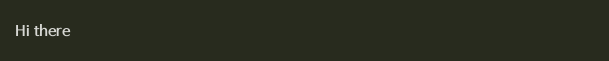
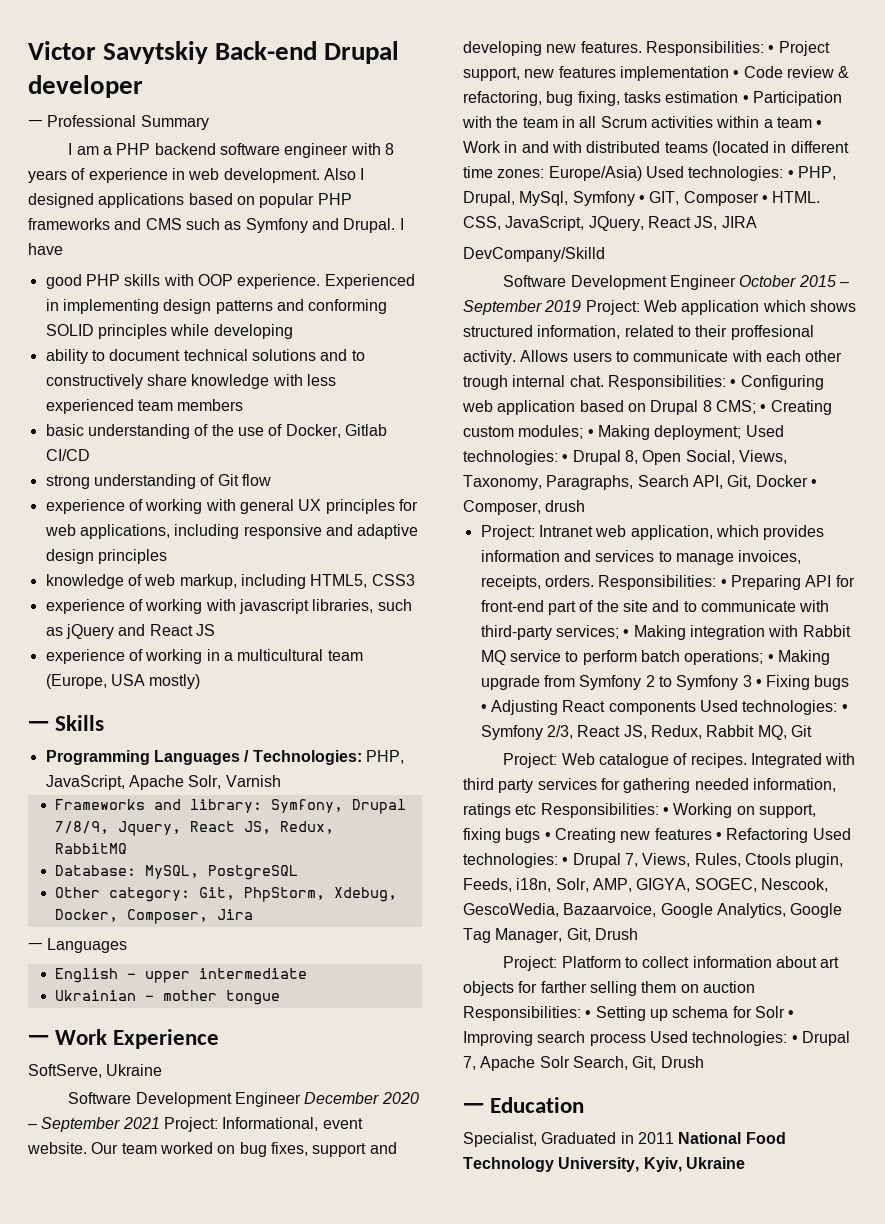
[15,24,72,37] Hi there -> [28,41,400,64] [28,75,143,98] [28,115,209,130] [68,143,394,158] [28,168,365,183] [28,193,352,208] [28,218,404,233] [28,243,63,255] [45,274,415,289] [45,299,388,314] [45,324,293,339] [45,349,365,364] [45,374,336,389] [45,399,244,414] [45,424,387,439] [45,449,90,461] [45,474,271,489] [45,499,418,514] [44,524,419,539] [45,549,167,564] [45,574,415,589] [45,599,412,614] [45,624,215,639] [45,649,363,664] [45,674,201,689] [28,715,105,731] [45,750,404,765] [45,775,281,790] [55,799,407,814] [55,821,335,836] [55,843,128,854] [55,865,299,880] [55,887,398,902] [55,909,254,924] [28,938,128,953] [55,968,308,983] [55,990,281,1005] [28,1029,220,1049] [28,1064,163,1078] [68,1092,419,1107] [27,1117,363,1132] [27,1142,397,1157] [463,41,830,56] [463,66,850,81] [463,91,842,106] [462,116,823,128] [463,141,849,156] [463,166,836,181] [463,191,821,206] [463,216,757,231] [463,247,605,262] [503,275,850,290] [463,300,856,315] [463,325,814,340] [463,350,843,365] [463,375,824,390] [462,400,832,415] [463,425,784,440] [463,450,787,465] [463,475,817,490] [463,500,586,515] [480,525,825,540] [480,550,802,565] [480,575,855,590] [480,600,830,615] [480,625,851,640] [480,650,830,665] [480,675,850,690] [480,700,848,715] [480,725,812,740] [503,753,856,768] [463,778,836,793] [463,803,816,818] [463,828,851,843] [463,853,844,868] [463,878,828,892] [463,903,843,918] [463,928,638,943] [503,956,840,971] [463,981,755,996] [463,1006,795,1021] [463,1031,850,1046] [463,1056,704,1071] [463,1097,585,1113] [463,1132,786,1147] [463,1157,745,1172] Victor Savytskiy Back-end Drupal developer // ㅡ Professional Summary // I am a PHP backend software engineer with 8 years of experience in web development. Also I designed applications based on popular PHP frameworks and CMS such as Symfony and Drupal. I have // good PHP skills with OOP experience. Experienced in implementing design patterns and conforming SOLID principles while developing // ability to document technical solutions and to constructively share knowledge with less experienced team members // basic understanding of the use of Docker, Gitlab CI/CD // strong understanding of Git flow // experience of working with general UX principles for web applications, including responsive and adaptive design principles // knowledge of web markup, including HTML5, CSS3 // experience of working with javascript libraries, such as jQuery and React JS // experience of working in a multicultural team (Europe, USA mostly) // ㅡ Skills // Programming Languages / Technologies: PHP, JavaScript, Apache Solr, Varnish // Frameworks and library: Symfony, Drupal 7/8/9, Jquery, React JS, Redux, RabbitMQ // Database: MySQL, PostgreSQL // Other category: Git, PhpStorm, Xdebug, Docker, Composer, Jira // ㅡ Languages // English – upper intermediate // Ukrainian – mother tongue // ㅡ Work Experience // SoftServe, Ukraine // Software Development Engineer December 2020 – September 2021 Project: Informational, event website. Our team worked on bug fixes, support and developing new features. Responsibilities: • Project support, new features implementation • Code review & refactoring, bug fixing, tasks estimation • Participation with the team in all Scrum activities within a team • Work in and with distributed teams (located in different time zones: Europe/Asia) Used technologies: • PHP, Drupal, MySql, Symfony • GIT, Composer • HTML. CSS, JavaScript, JQuery, React JS, JIRA // DevCompany/Skilld // Software Development Engineer October 2015 – September 2019 Project: Web application which shows structured information, related to their proffesional activity. Allows users to communicate with each other trough internal chat. Responsibilities: • Configuring web application based on Drupal 8 CMS; • Creating custom modules; • Making deployment; Used technologies: • Drupal 8, Open Social, Views, Taxonomy, Paragraphs, Search API, Git, Docker • Composer, drush // Project: Intranet web application, which provides information and services to manage invoices, receipts, orders. Responsibilities: • Preparing API for front-end part of the site and to communicate with third-party services; • Making integration with Rabbit MQ service to perform batch operations; • Making upgrade from Symfony 2 to Symfony 3 • Fixing bugs • Adjusting React components Used technologies: • Symfony 2/3, React JS, Redux, Rabbit MQ, Git // Project: Web catalogue of recipes. Integrated with third party services for gathering needed information, ratings etc Responsibilities: • Working on support, fixing bugs • Creating new features • Refactoring Used technologies: • Drupal 7, Views, Rules, Ctools plugin, Feeds, i18n, Solr, AMP, GIGYA, SOGEC, Nescook, GescoWedia, Bazaarvoice, Google Analytics, Google Tag Manager, Git, Drush // Project: Platform to collect information about art objects for farther selling them on auction Responsibilities: • Setting up schema for Solr • Improving search process Used technologies: • Drupal 7, Apache Solr Search, Git, Drush // ㅡ Education // Specialist, Graduated in 2011 National Food Technology University, Kyiv, Ukraine

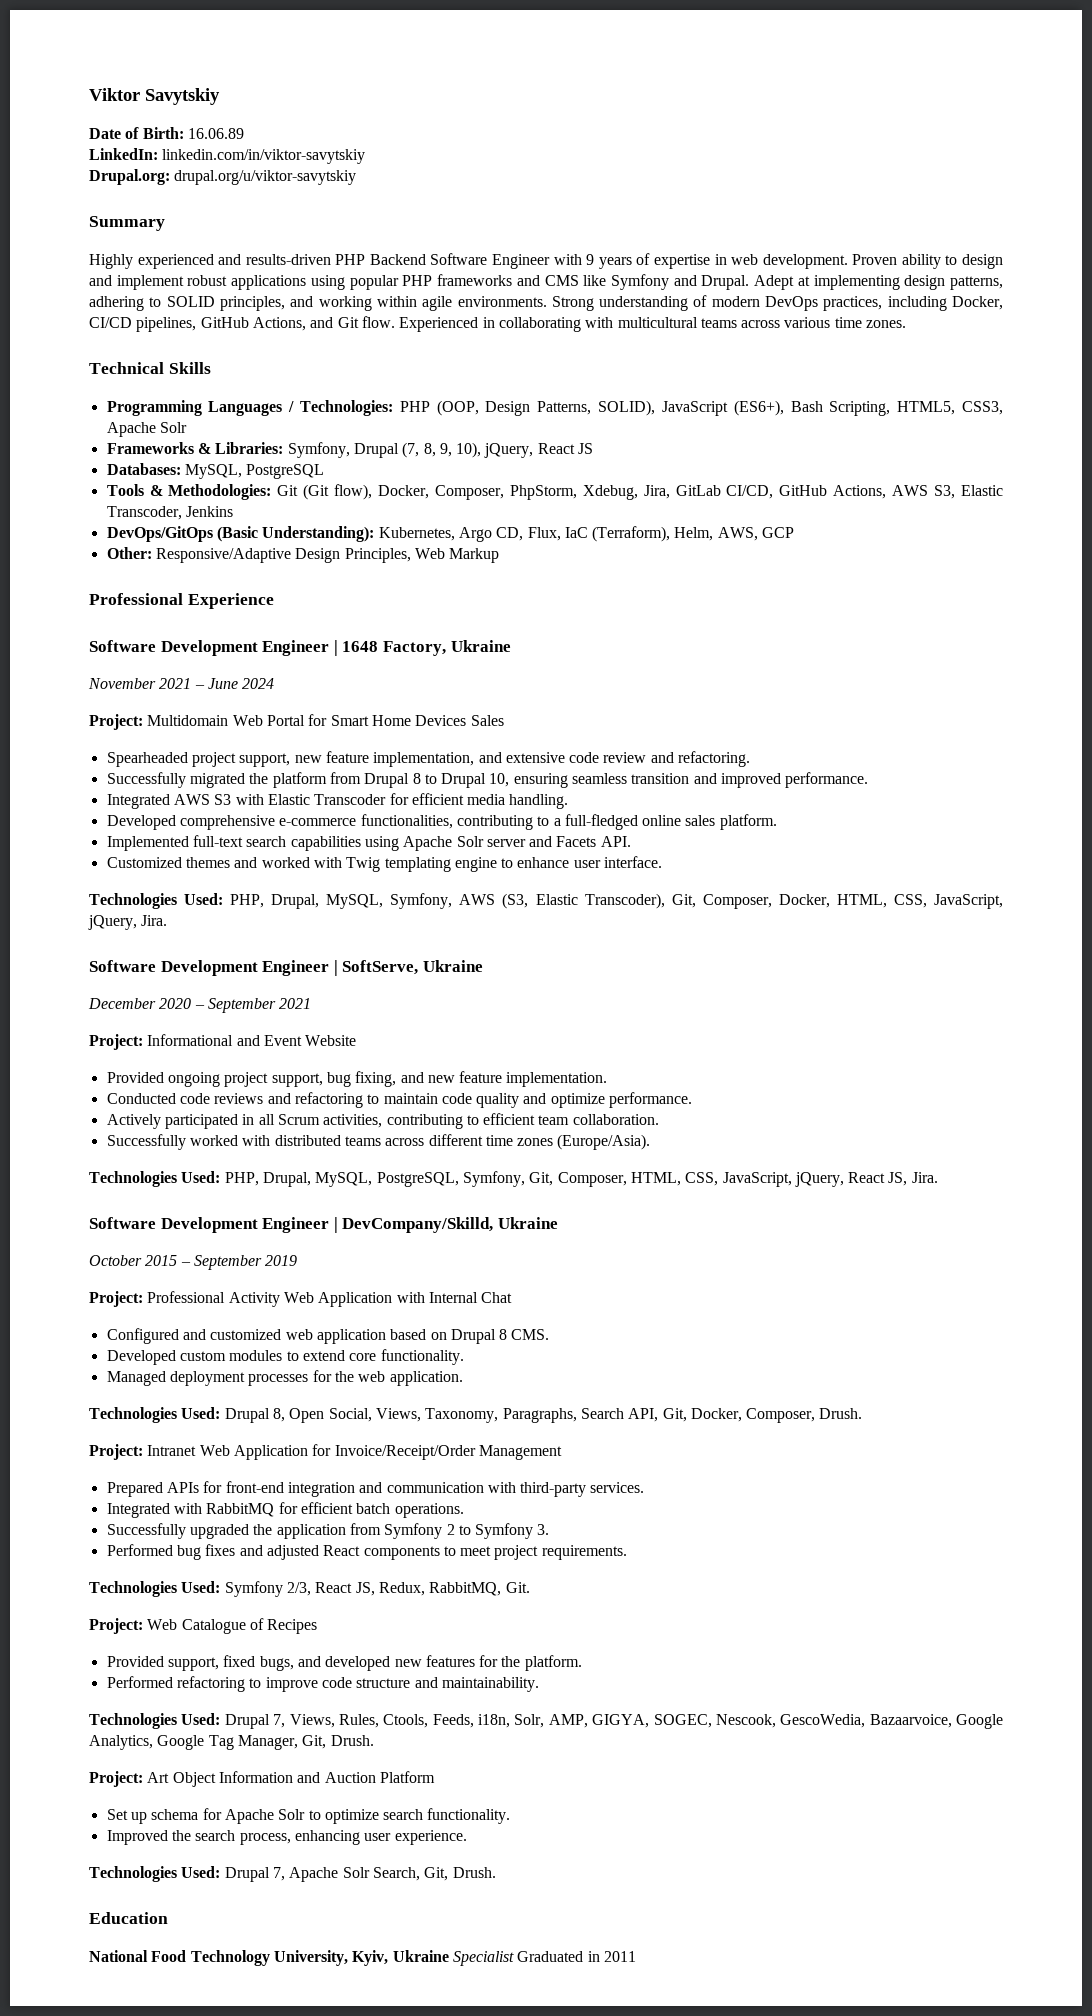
[28,41,96,60] Victor -> [89,88,140,101] Viktor
[215,41,400,64] [28,75,143,98] [28,115,209,130] [68,143,394,158] Back-end Drupal developer // ㅡ Professional Summary // I am a PHP backend software engineer with 8 -> [89,127,244,139] [89,148,366,164] [89,169,357,185] [89,216,165,231] [89,253,595,269] // Date of Birth: 16.06.89 // LinkedIn: linkedin.com/in/viktor-savytskiy // Drupal.org: drupal.org/u/viktor-savytskiy // Summary // Highly experienced and results-driven PHP Backend Software Engineer with 9
[88,168,168,183] experience -> [653,254,710,269] expertise
[323,168,365,180] [28,193,255,208] Also I designed applications based on -> [852,254,1003,269] [89,275,345,290] Proven ability to design and implement robust applications using
[185,218,242,230] such as -> [583,275,607,286] like
[399,218,404,230] [28,243,63,255] [45,274,415,289] [45,299,388,314] [45,324,293,339] [45,349,365,364] [45,374,336,389] [45,399,244,414] [45,424,387,439] [45,449,90,461] [45,474,271,489] [45,499,418,514] [44,524,419,539] [45,549,167,564] [45,574,415,589] [45,599,412,614] [45,624,215,639] [45,649,363,664] [45,674,201,689] [28,721,49,731] I have // good PHP skills with OOP experience. Experienced in implementing design patterns and conforming SOLID principles while developing // ability to document technical solutions and to constructively share knowledge with less experienced team members // basic understanding of the use of Docker, Gitlab CI/CD // strong understanding of Git flow // experience of working with general UX principles for web applications, including responsive and adaptive design principles // knowledge of web markup, including HTML5, CSS3 // experience of working with javascript libraries, such as jQuery and React JS // experience of working in a multicultural team (Europe, USA mostly) // ㅡ -> [754,275,1003,290] [89,295,1003,311] [89,316,907,332] [89,362,164,374] Adept at implementing design patterns, adhering to SOLID principles, and working within agile environments. Strong understanding of modern DevOps practices, including Docker, CI/CD pipelines, GitHub Actions, and Git flow. Experienced in collaborating with multicultural teams across various time zones. // Technical
[365,750,404,764] [45,775,281,790] [55,799,407,814] [55,821,335,836] [55,843,128,854] [55,865,299,880] [55,887,398,902] [55,909,254,924] [28,938,128,953] [55,968,308,983] [55,990,281,1005] [28,1029,108,1045] PHP, JavaScript, Apache Solr, Varnish // Frameworks and library: Symfony, Drupal 7/8/9, Jquery, React JS, Redux, RabbitMQ // Database: MySQL, PostgreSQL // Other category: Git, PhpStorm, Xdebug, Docker, Composer, Jira // ㅡ Languages // English – upper intermediate // Ukrainian – mother tongue // ㅡ Work -> [399,400,1003,416] [106,422,187,437] [106,442,594,458] [106,463,325,479] [106,484,1003,500] [106,506,233,520] [106,526,795,542] [106,547,500,563] [89,593,183,605] PHP (OOP, Design Patterns, SOLID), JavaScript (ES6+), Bash Scripting, HTML5, CSS3, Apache Solr // Frameworks & Libraries: Symfony, Drupal (7, 8, 9, 10), jQuery, React JS // Databases: MySQL, PostgreSQL // Tools & Methodologies: Git (Git flow), Docker, Composer, PhpStorm, Xdebug, Jira, GitLab CI/CD, GitHub Actions, AWS S3, Elastic Transcoder, Jenkins // DevOps/GitOps (Basic Understanding): Kubernetes, Argo CD, Flux, IaC (Terraform), Helm, AWS, GCP // Other: Responsive/Adaptive Design Principles, Web Markup // Professional
[28,1064,163,1078] [68,1092,302,1107] // SoftServe, Ukraine // Software Development Engineer -> [89,640,511,656] [88,678,275,689] [89,714,504,730] [106,751,751,767] [106,772,869,788] [106,793,569,809] [106,814,777,830] [106,835,631,851] [106,856,663,872] [89,893,1004,909] [88,915,168,930] [89,960,483,976] // Software Development Engineer | 1648 Factory, Ukraine // November 2021 – June 2024 // Project: Multidomain Web Portal for Smart Home Devices Sales // Spearheaded project support, new feature implementation, and extensive code review and refactoring. // Successfully migrated the platform from Drupal 8 to Drupal 10, ensuring seamless transition and improved performance. // Integrated AWS S3 with Elastic Transcoder for efficient media handling. // Developed comprehensive e-commerce functionalities, contributing to a full-fledged online sales platform. // Implemented full-text search capabilities using Apache Solr server and Facets API. // Customized themes and worked with Twig templating engine to enhance user interface. // Technologies Used: PHP, Drupal, MySQL, Symfony, AWS (S3, Elastic Transcoder), Git, Composer, Docker, HTML, CSS, JavaScript, jQuery, Jira. // Software Development Engineer | SoftServe, Ukraine //
[163,1117,363,1132] [27,1142,397,1157] [463,41,830,56] [463,66,850,81] [463,91,842,106] [462,116,823,128] [463,141,849,156] [463,166,836,181] [463,191,821,206] [463,216,757,231] [463,247,605,262] [503,275,737,290] Project: Informational, event website. Our team worked on bug fixes, support and developing new features. Responsibilities: • Project support, new features implementation • Code review & refactoring, bug fixing, tasks estimation • Participation with the team in all Scrum activities within a team • Work in and with distributed teams (located in different time zones: Europe/Asia) Used technologies: • PHP, Drupal, MySql, Symfony • GIT, Composer • HTML. CSS, JavaScript, JQuery, React JS, JIRA // DevCompany/Skilld // Software Development Engineer -> [89,1034,357,1050] [106,1071,608,1087] [106,1092,693,1108] [106,1113,659,1129] [106,1134,651,1150] [89,1171,938,1187] [89,1217,558,1233] // Project: Informational and Event Website // Provided ongoing project support, bug fixing, and new feature implementation. // Conducted code reviews and refactoring to maintain code quality and optimize performance. // Actively participated in all Scrum activities, contributing to efficient team collaboration. // Successfully worked with distributed teams across different time zones (Europe/Asia). // Technologies Used: PHP, Drupal, MySQL, PostgreSQL, Symfony, Git, Composer, HTML, CSS, JavaScript, jQuery, React JS, Jira. // Software Development Engineer | DevCompany/Skilld, Ukraine //
[585,300,856,315] [463,325,814,340] [463,350,843,365] [463,375,824,390] Project: Web application which shows structured information, related to their proffesional activity. Allows users to communicate with each other trough internal chat. Responsibilities: • Configuring -> [89,1291,513,1307] [106,1328,282,1344] // Project: Professional Activity Web Application with Internal Chat // Configured and customized
[715,400,832,415] [463,425,784,440] [463,450,569,465] CMS; • Creating custom modules; • Making deployment; Used technologies: • -> [511,1329,550,1340] [106,1349,464,1365] [106,1370,463,1386] [89,1407,221,1423] CMS. // Developed custom modules to extend core functionality. // Managed deployment processes for the web application. // Technologies Used:
[755,475,817,487] [463,500,586,515] [480,525,825,540] [480,550,802,565] [480,575,855,590] [480,600,830,615] [480,625,851,640] [480,650,830,665] [480,675,540,690] Docker • Composer, drush // Project: Intranet web application, which provides information and services to manage invoices, receipts, orders. Responsibilities: • Preparing API for front-end part of the site and to communicate with third-party services; • Making integration with Rabbit MQ service to perform batch operations; • Making upgrade -> [690,1408,863,1423] [89,1444,562,1460] [106,1481,645,1497] [106,1502,464,1518] [106,1523,346,1539] Docker, Composer, Drush. // Project: Intranet Web Application for Invoice/Receipt/Order Management // Prepared APIs for front-end integration and communication with third-party services. // Integrated with RabbitMQ for efficient batch operations. // Successfully upgraded the application
[742,675,850,690] [480,700,848,715] 3 • Fixing bugs • Adjusting React components Used technologies: • -> [537,1524,550,1535] [106,1544,627,1560] [89,1581,221,1597] 3. // Performed bug fixes and adjusted React components to meet project requirements. // Technologies Used:
[706,725,812,740] [503,753,856,768] [463,778,836,793] [463,803,816,818] [463,828,851,843] [463,853,569,868] Rabbit MQ, Git // Project: Web catalogue of recipes. Integrated with third party services for gathering needed information, ratings etc Responsibilities: • Working on support, fixing bugs • Creating new features • Refactoring Used technologies: • -> [429,1582,530,1596] [89,1618,318,1634] [106,1655,582,1671] [106,1676,539,1692] [89,1713,221,1729] RabbitMQ, Git. // Project: Web Catalogue of Recipes // Provided support, fixed bugs, and developed new features for the platform. // Performed refactoring to improve code structure and maintainability. // Technologies Used:
[744,853,844,868] Ctools plugin, -> [383,1714,429,1728] Ctools,
[594,928,638,940] [503,956,840,971] [463,981,755,996] [463,1006,795,1021] [463,1031,798,1046] Drush // Project: Platform to collect information about art objects for farther selling them on auction Responsibilities: • Setting up schema for Solr • Improving search process Used technologies: • -> [330,1735,374,1746] [89,1771,435,1787] [106,1808,511,1824] [106,1830,467,1845] [89,1866,221,1882] Drush. // Project: Art Object Information and Auction Platform // Set up schema for Apache Solr to optimize search functionality. // Improved the search process, enhancing user experience. // Technologies Used:
[660,1056,704,1068] [463,1103,484,1113] Drush // ㅡ -> [452,1867,496,1878] Drush. //
[463,1132,674,1147] Specialist, Graduated in 2011 -> (168, 1918) none
(745, 1163) none -> [452,1951,636,1966] Specialist Graduated in 2011

